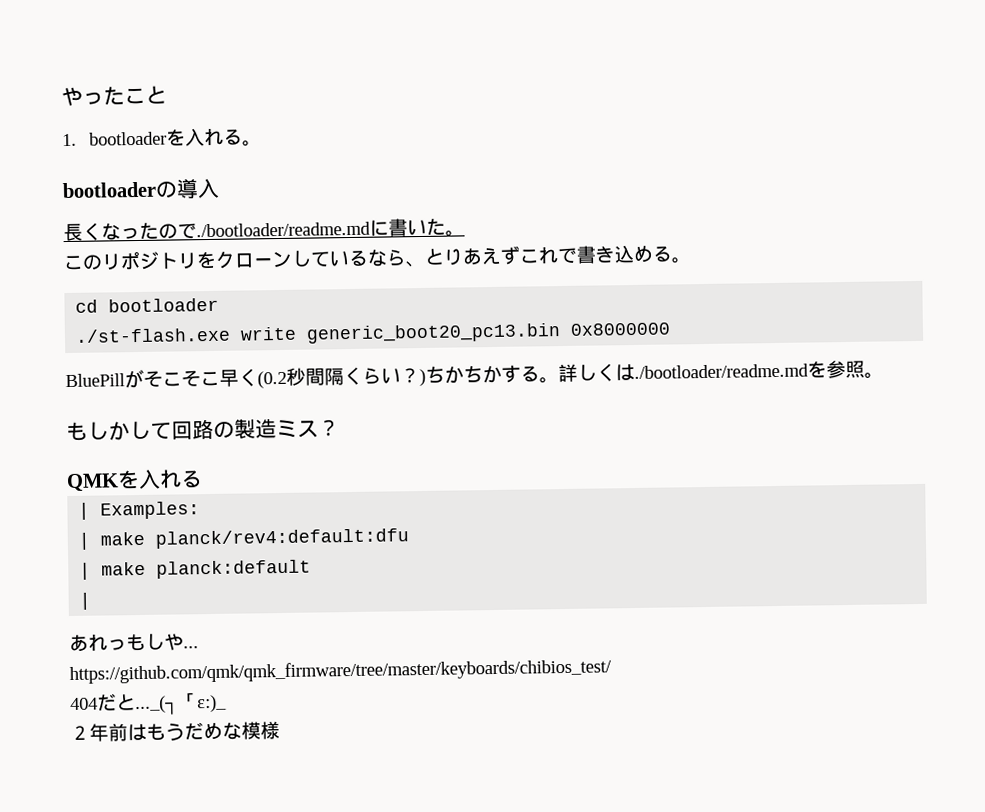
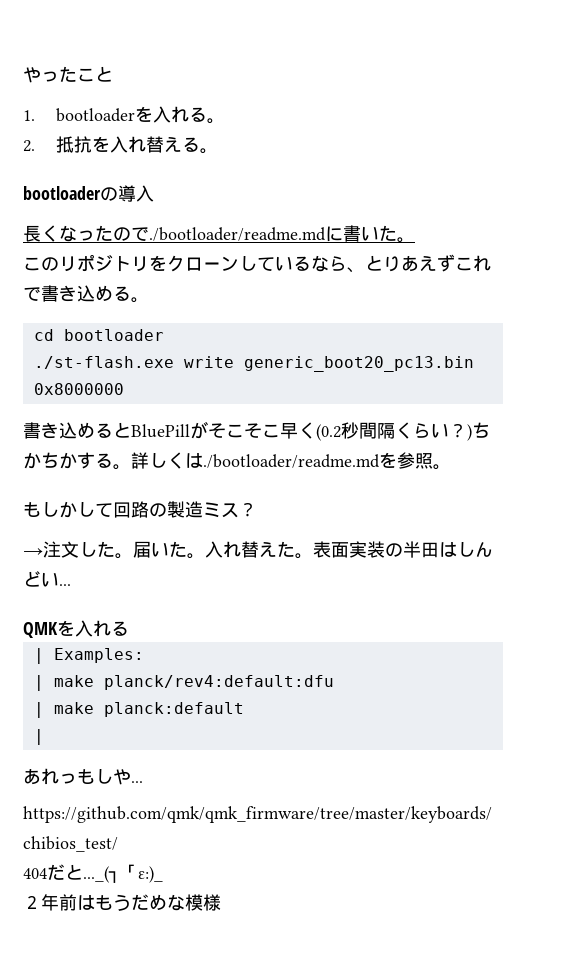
(262, 143) none -> [23,136,219,154] // 2.抵抗を入れ替える。
(672, 329) none -> [23,422,131,439] 書き込めると
(340, 428) none -> [23,541,493,559] [23,571,71,587] // →注文した。届いた。入れ替えた。表面実装の半田はしんどい...

